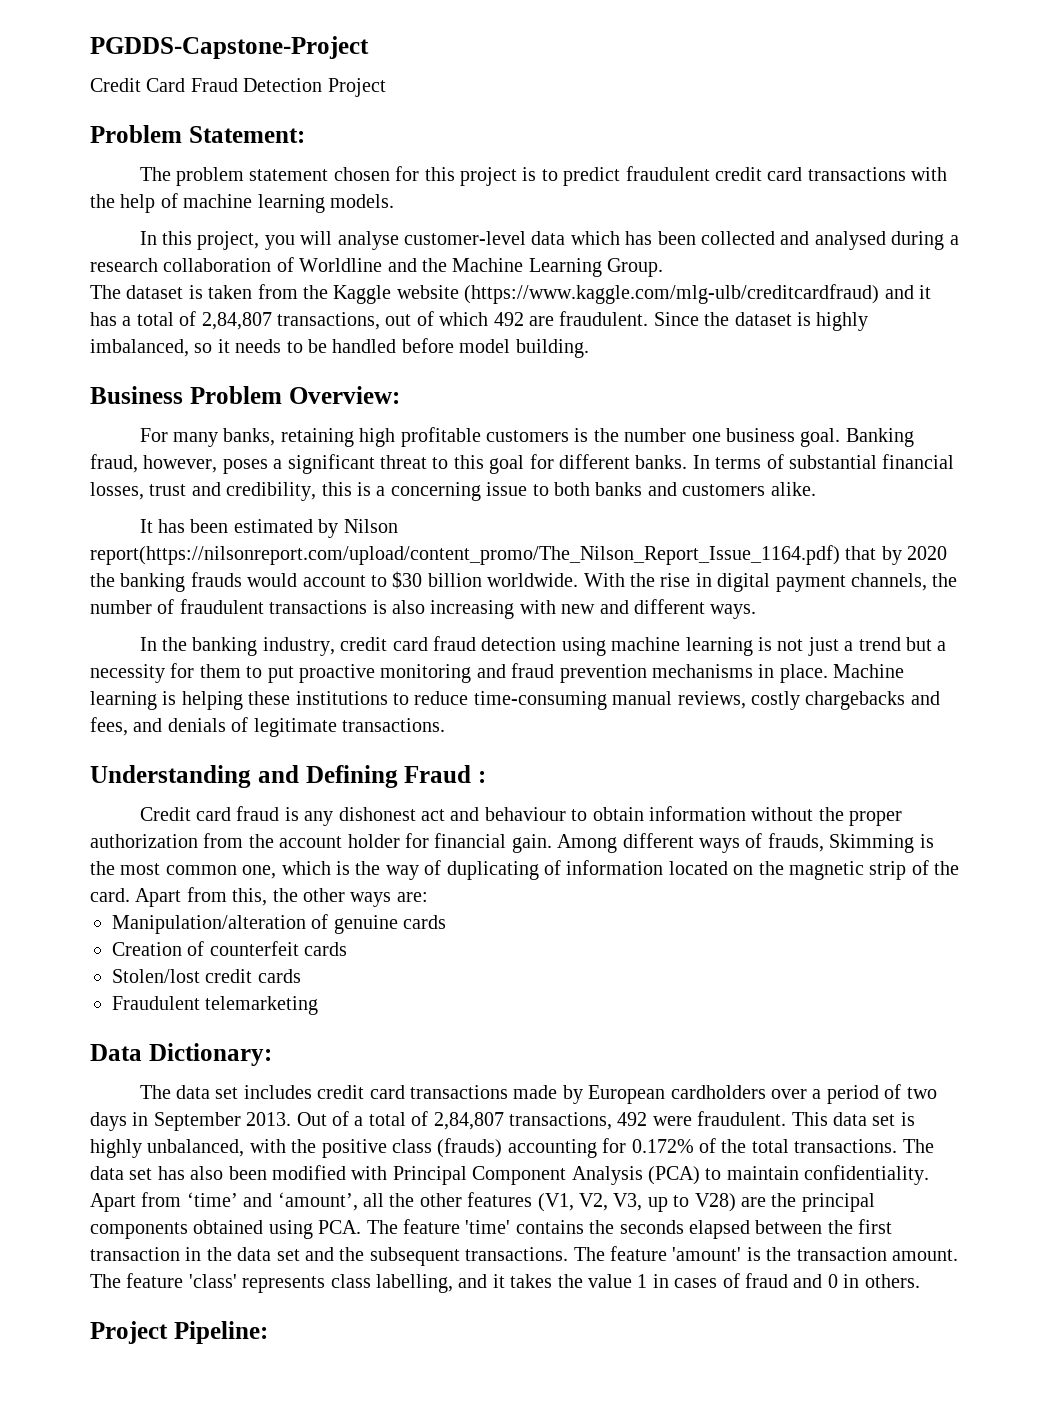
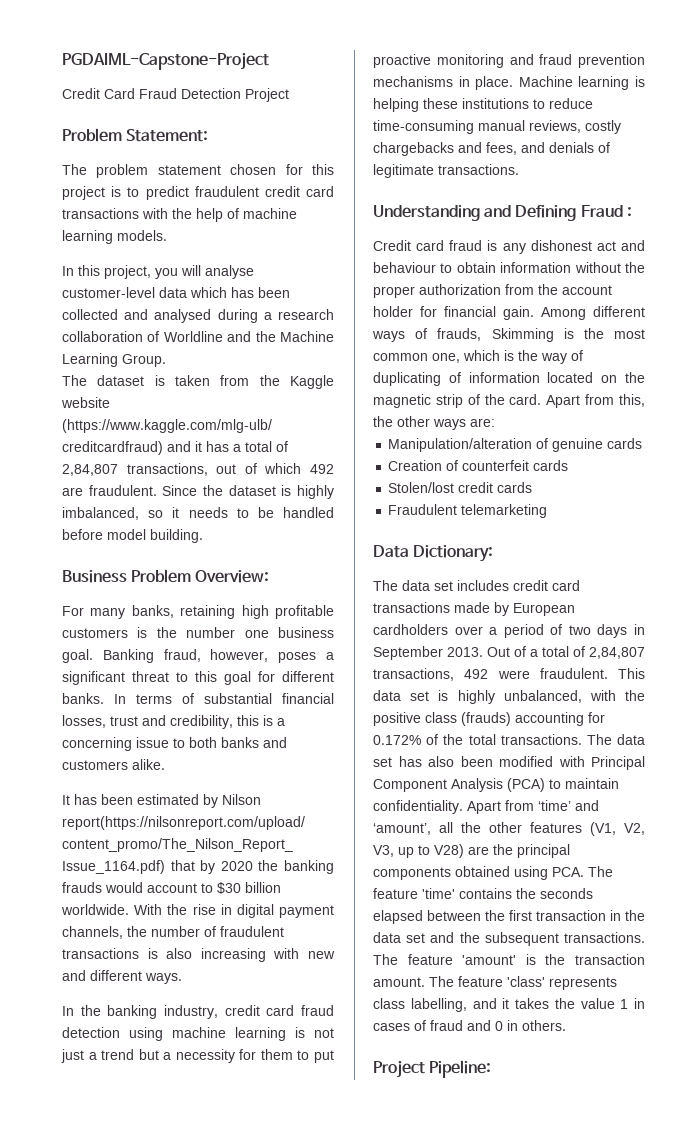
[90,36,369,59] PGDDS-Capstone-Project -> [62,52,269,70] PGDAIML-Capstone-Project

